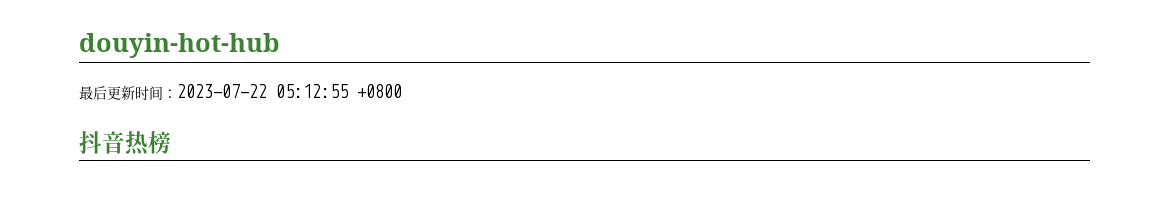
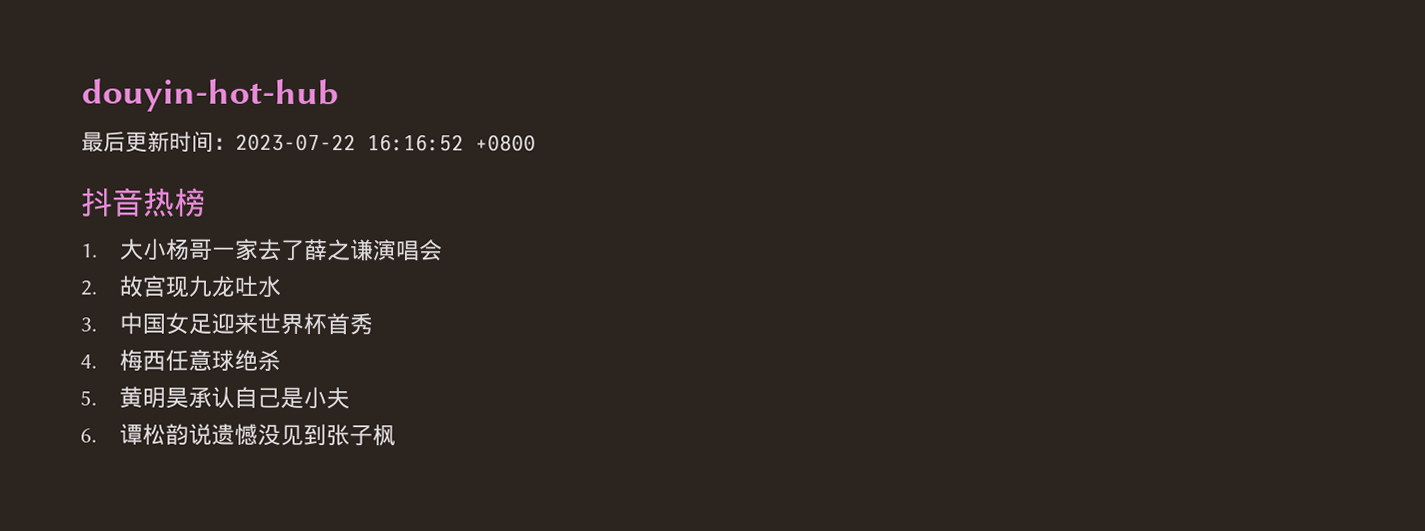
[276,84,348,98] 05:12:55 -> [367,134,464,152] 16:16:52
(171, 142) none -> [81,238,444,262] [80,275,282,298] [80,312,374,336] [80,349,282,372] [80,386,351,410] [80,423,397,447] // 1.大小杨哥一家去了薛之谦演唱会 // 2.故宫现九龙吐水 // 3.中国女足迎来世界杯首秀 // 4.梅西任意球绝杀 // 5.黄明昊承认自己是小夫 // 6.谭松韵说遗憾没见到张子枫

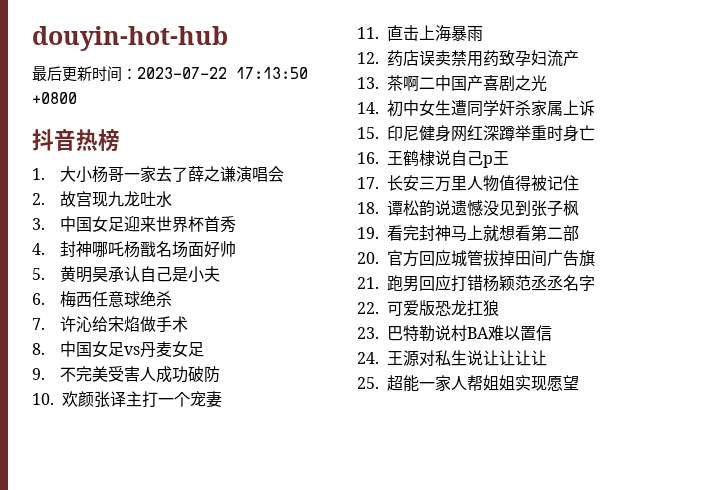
[367,134,464,152] 16:16:52 -> [236,67,308,79] 17:13:50
[119,349,282,372] 梅西任意球绝杀 -> [59,241,236,258] 封神哪吒杨戬名场面好帅
(97, 435) none -> [59,291,172,307] [32,316,188,333] [32,341,204,358] [32,366,220,383] [32,391,222,408] [357,25,483,42] [357,50,579,67] [357,75,547,92] [357,100,595,117] [357,125,595,142] [357,150,509,168] [357,175,579,192] [357,202,379,214] 梅西任意球绝杀 // 7.许沁给宋焰做手术 // 8.中国女足vs丹麦女足 // 9.不完美受害人成功破防 // 10.欢颜张译主打一个宠妻 // 11.直击上海暴雨 // 12.药店误卖禁用药致孕妇流产 // 13.茶啊二中国产喜剧之光 // 14.初中女生遭同学奸杀家属上诉 // 15.印尼健身网红深蹲举重时身亡 // 16.王鹤棣说自己p王 // 17.长安三万里人物值得被记住 // 18.
(397, 435) none -> [357,225,579,242] [357,249,595,267] [357,274,595,292] [357,300,499,317] [357,325,552,342] [357,350,547,367] [357,375,579,392] // 19.看完封神马上就想看第二部 // 20.官方回应城管拔掉田间广告旗 // 21.跑男回应打错杨颖范丞丞名字 // 22.可爱版恐龙扛狼 // 23.巴特勒说村BA难以置信 // 24.王源对私生说让让让让 // 25.超能一家人帮姐姐实现愿望

